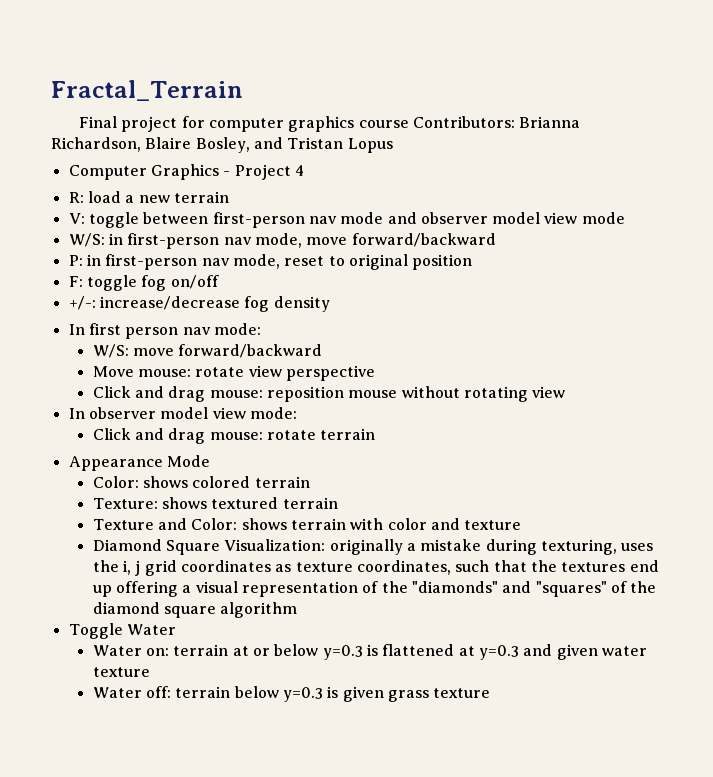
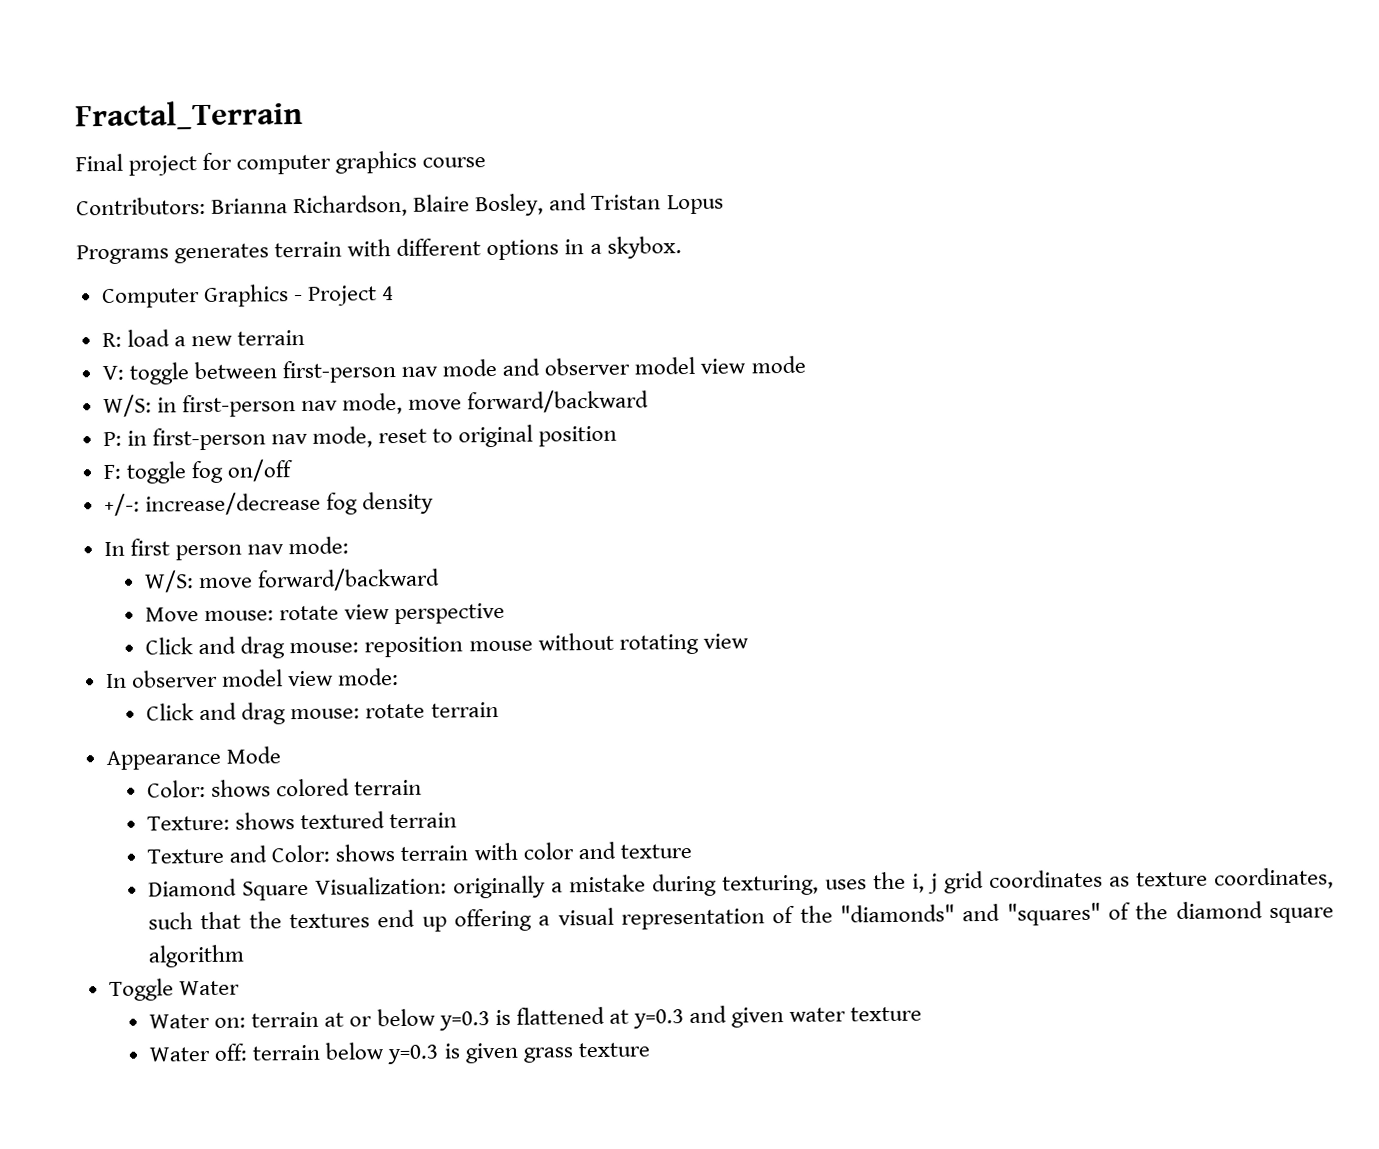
(409, 124) none -> (487, 162) //
(393, 145) none -> [76,236,682,265] // Programs generates terrain with different options in a skybox.

